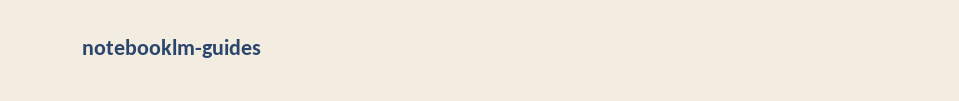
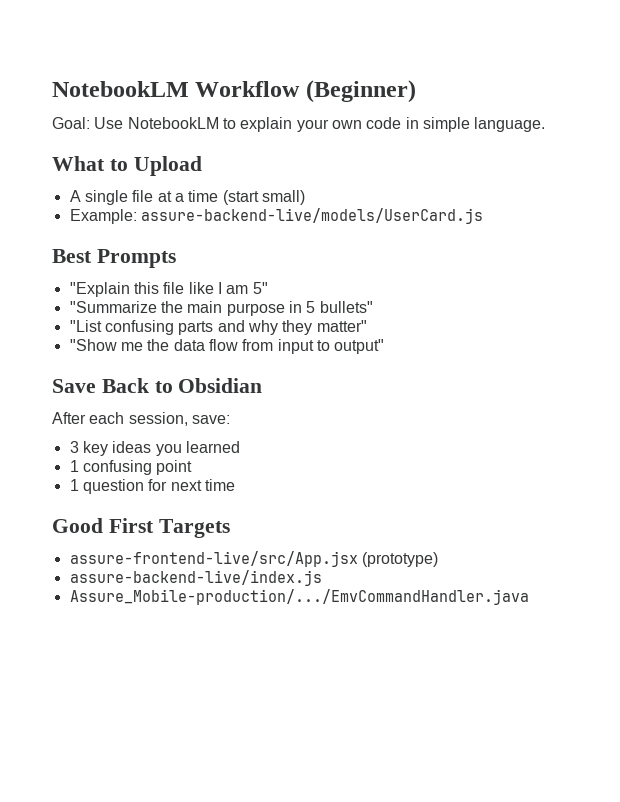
[82,39,261,58] notebooklm-guides -> [52,80,416,103] [52,117,546,132] [52,156,202,176] [69,190,305,205] [69,208,483,224] [52,249,176,268] [69,282,268,297] [69,301,373,316] [69,320,367,335] [69,339,385,354] [52,378,263,393] [52,412,230,426] [69,441,240,456] [69,460,193,475] [69,479,235,494] [52,518,230,538] [69,551,438,567] [69,570,322,586] [69,589,529,605] NotebookLM Workflow (Beginner) // Goal: Use NotebookLM to explain your own code in simple language. // What to Upload // A single file at a time (start small) // Example: assure-backend-live/models/UserCard.js // Best Prompts // "Explain this file like I am 5" // "Summarize the main purpose in 5 bullets" // "List confusing parts and why they matter" // "Show me the data flow from input to output" // Save Back to Obsidian // After each session, save: // 3 key ideas you learned // 1 confusing point // 1 question for next time // Good First Targets // assure-frontend-live/src/App.jsx (prototype) // assure-backend-live/index.js // Assure_Mobile-production/.../EmvCommandHandler.java

